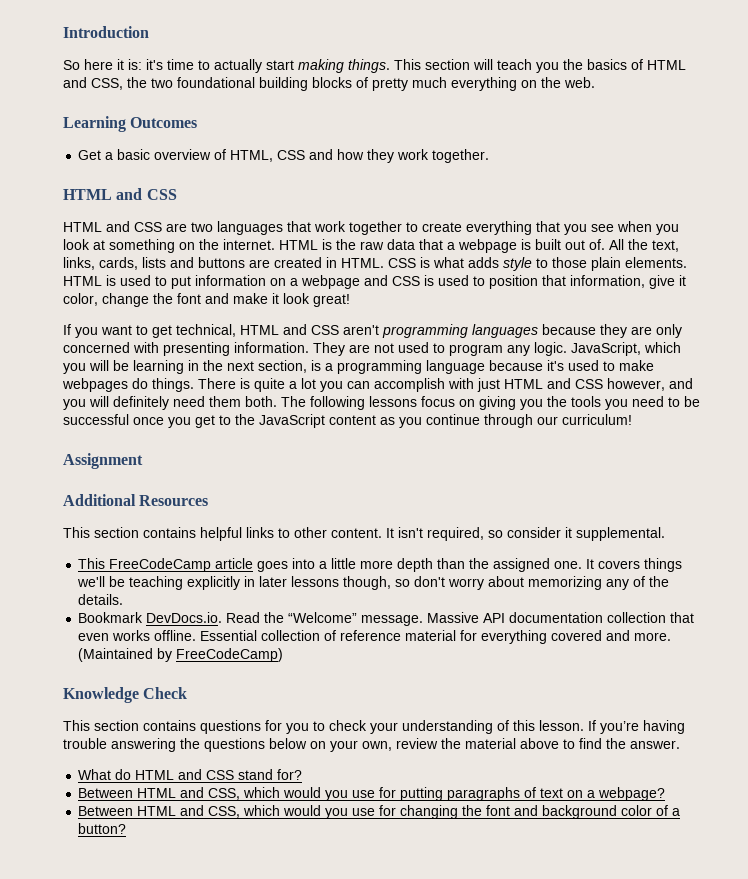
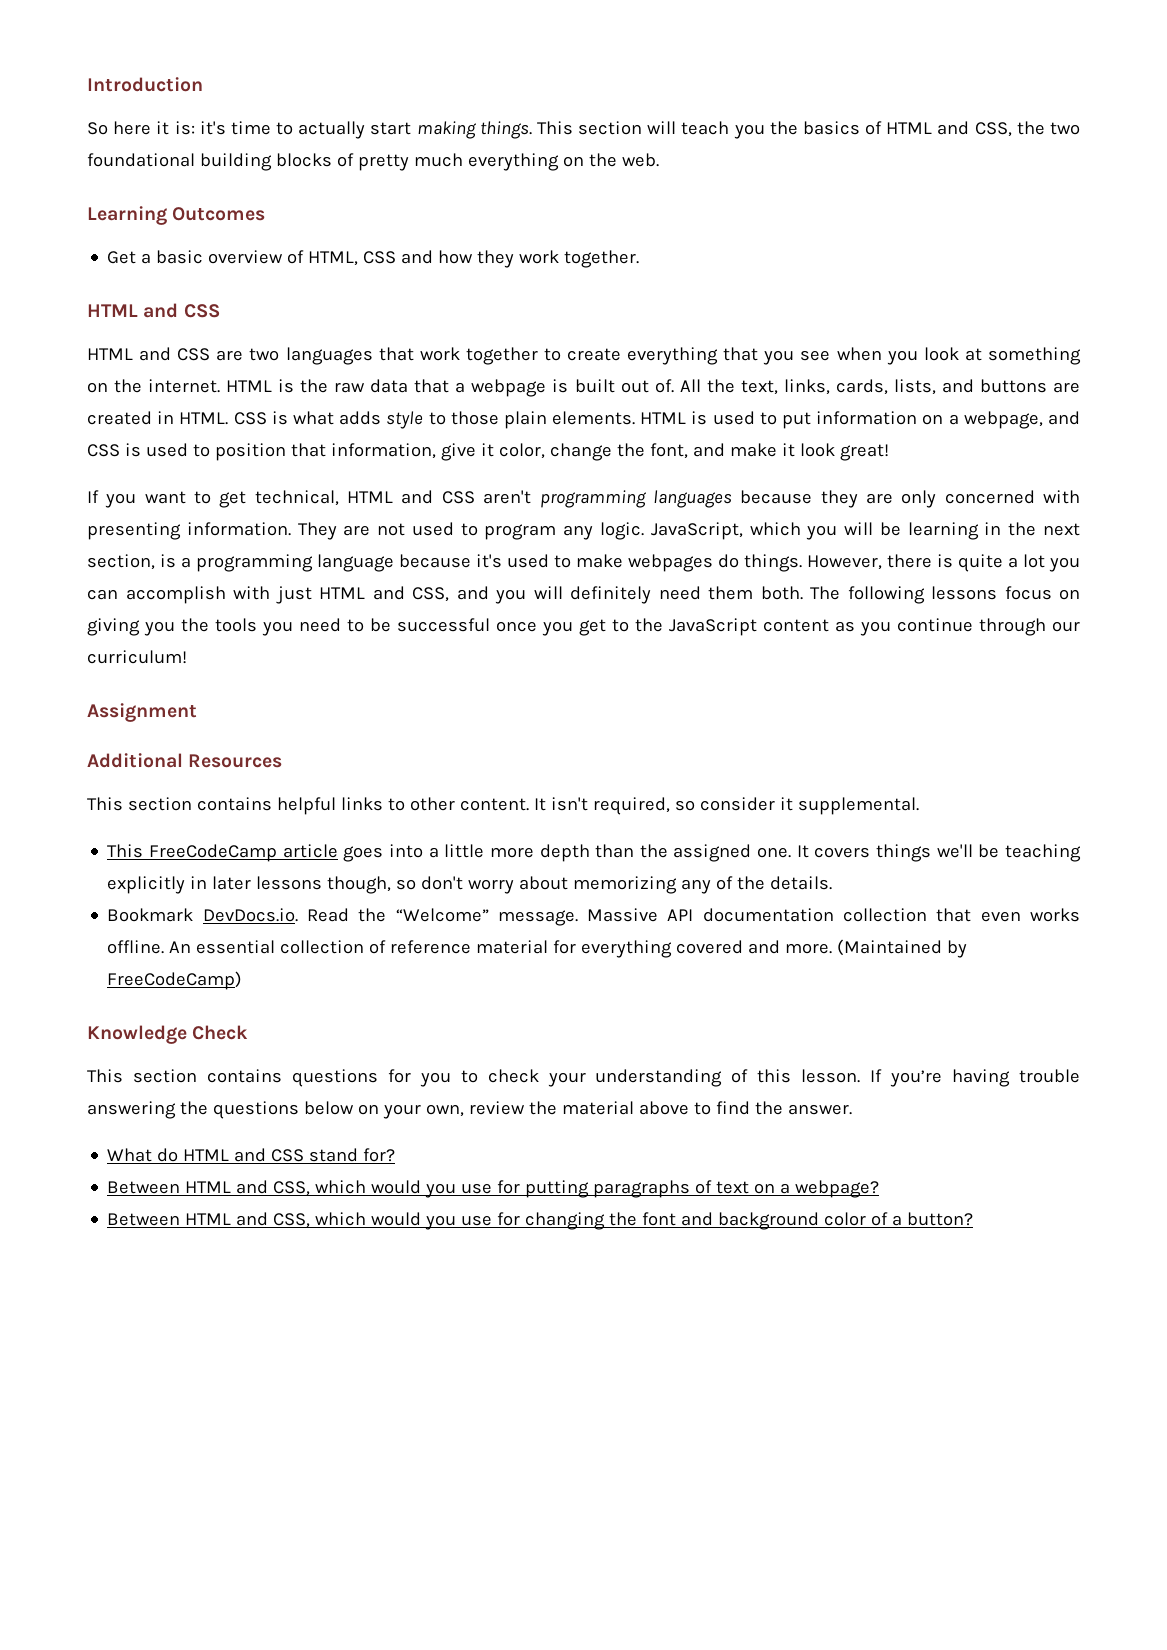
[142,257,166,268] lists -> [893,379,936,395] lists,
[301,275,360,289] webpage -> [963,411,1043,429] webpage,
[177,293,201,304] font -> [649,443,688,459] font,
[198,378,236,389] There -> [807,554,932,570] However, there
[575,378,665,391] CSS however, -> [412,587,449,602] CSS,
[200,630,258,641] Essential -> [169,940,276,954] An essential

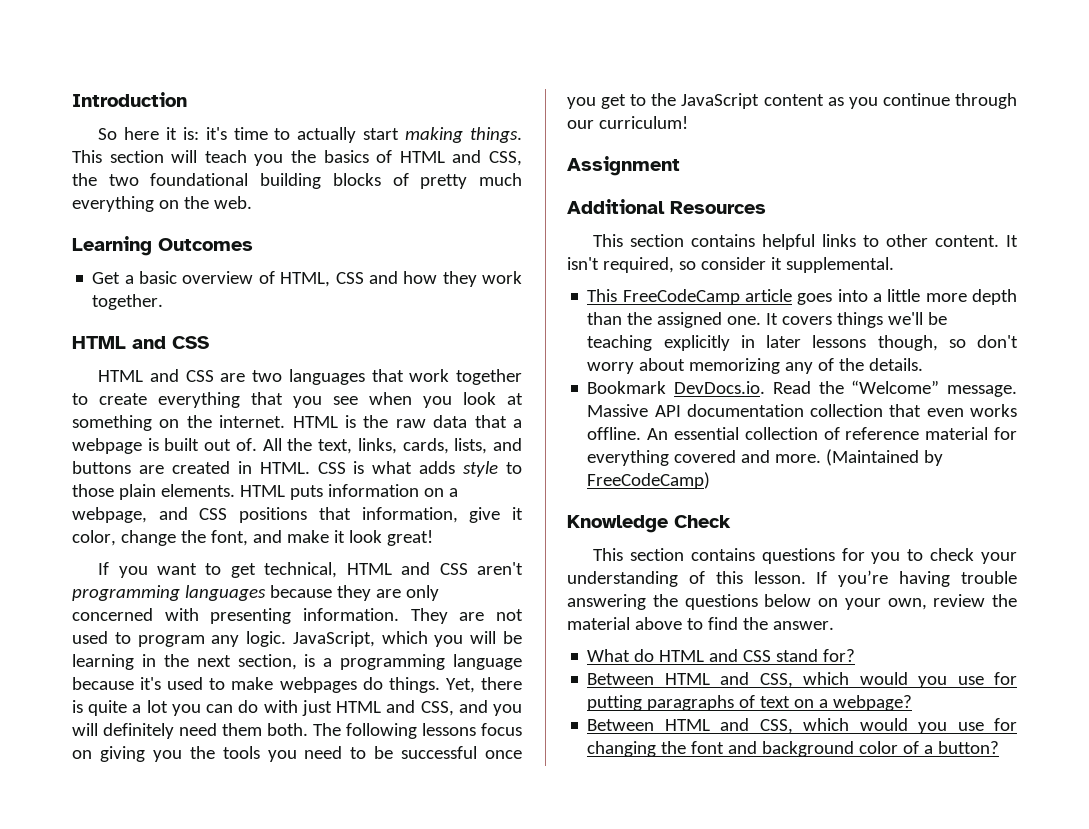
[691,411,812,429] is used to put -> [289,485,323,500] puts
[124,443,286,461] is used to position -> [239,507,308,523] positions
[807,555,882,570] However, -> [445,678,475,693] Yet,
[125,586,226,604] accomplish -> [238,700,259,713] do

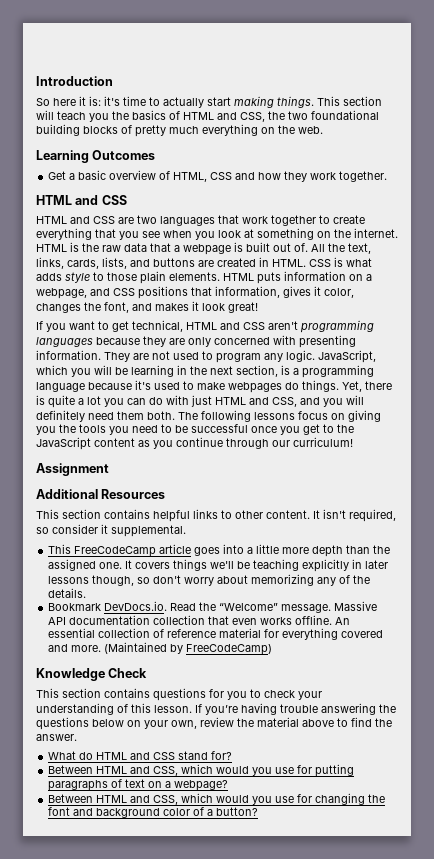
[469,507,501,523] give -> [283,286,311,298] gives
[120,530,176,546] change -> [36,303,81,313] changes
[286,530,329,543] make -> [155,303,189,311] makes

